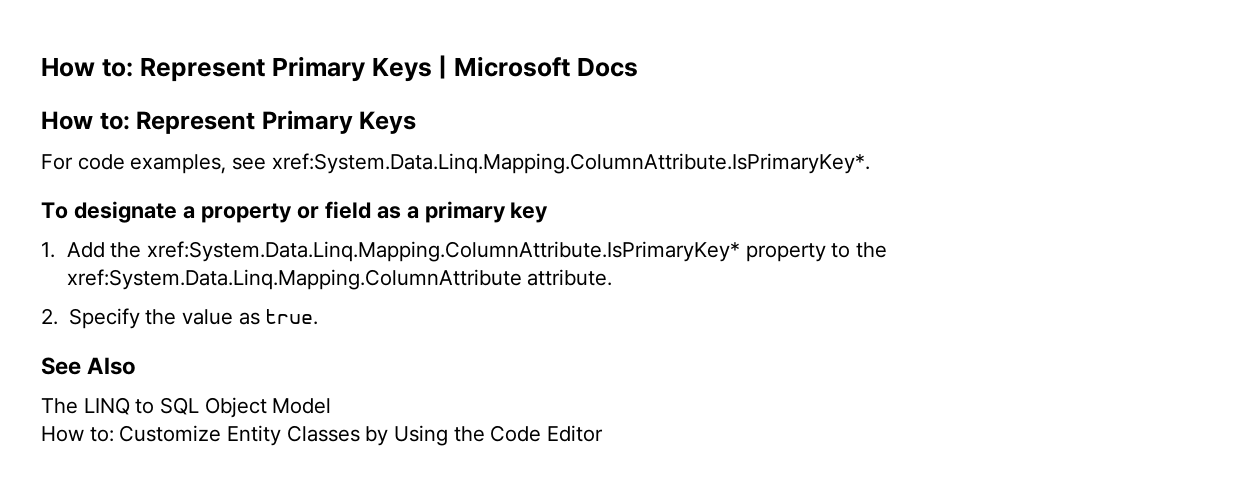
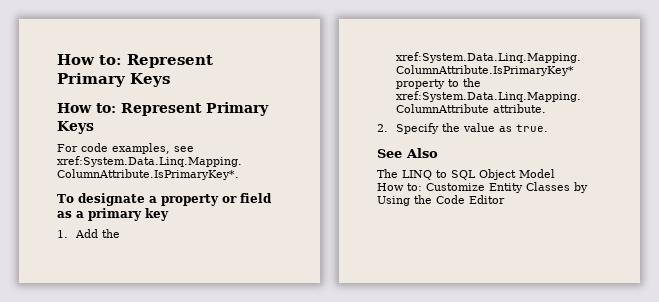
[41,55,639,82] How to: Represent Primary Keys | Microsoft Docs -> [57,54,213,68] [57,73,170,87] How to: Represent Primary Keys

